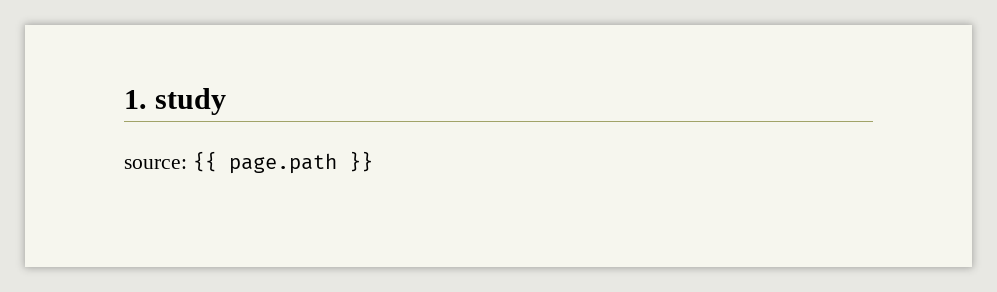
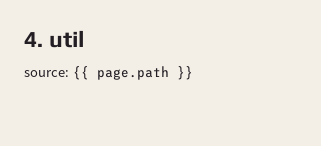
[124,88,227,115] 1. study -> [24,30,85,48] 4. util

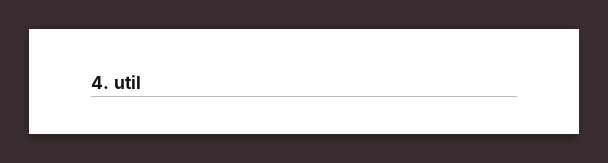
[24,66,193,80] // source: {{ page.path }} -> (141, 82) none

